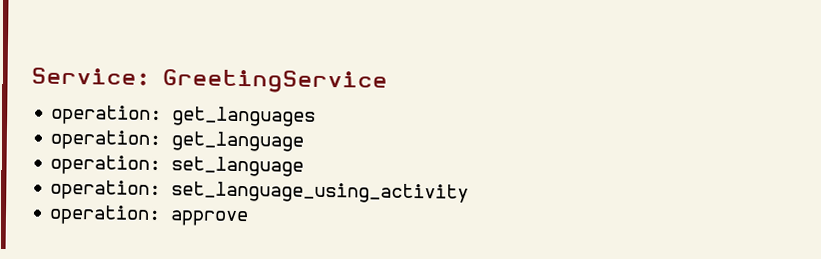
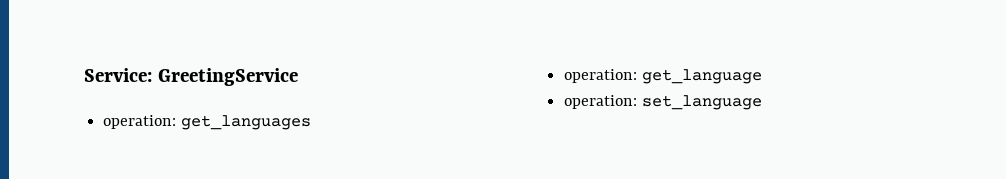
[50,179,470,204] [49,204,250,227] // operation: set_language_using_activity // operation: approve -> (762, 102) none

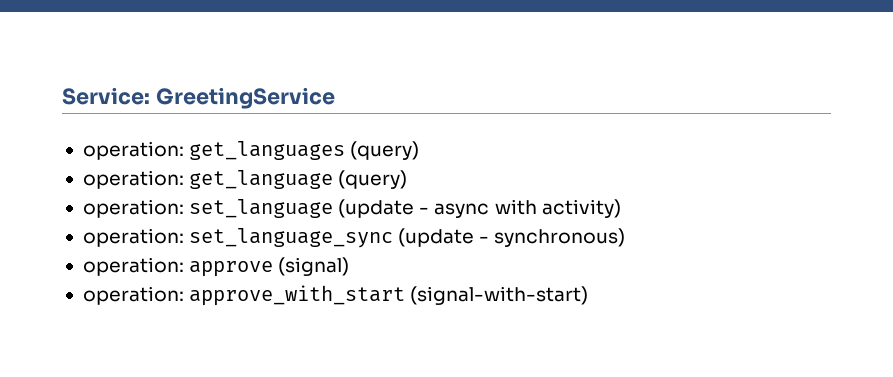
(311, 122) none -> [350,141,420,160] (query)
(762, 76) none -> [338,170,408,189] (query)
(762, 102) none -> [338,199,621,218] [82,228,626,248] [82,257,350,277] [82,285,589,306] (update - async with activity) // operation: set_language_sync (update - synchronous) // operation: approve (signal) // operation: approve_with_start (signal-with-start)

